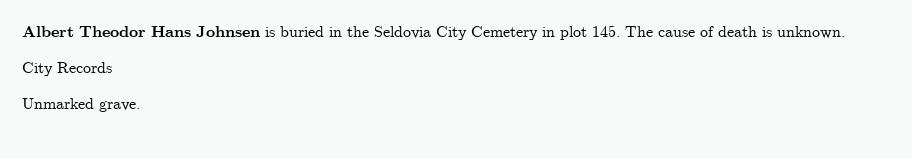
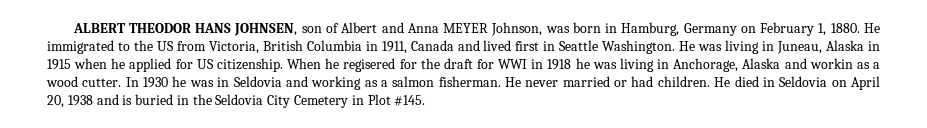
[22,26,260,37] Albert Theodor Hans Johnsen -> [72,22,880,36] [47,40,880,54] [47,58,881,72] [46,76,881,90] [47,94,119,108] ALBERT THEODOR HANS JOHNSEN, son of Albert and Anna MEYER Johnson, was born in Hamburg, Germany on February 1, 1880. He immigrated to the US from Victoria, British Columbia in 1911, Canada and lived first in Seattle Washington. He was living in Juneau, Alaska in 1915 when he applied for US citizenship. When he regisered for the draft for WWI in 1918 he was living in Anchorage, Alaska and workin as a wood cutter. In 1930 he was in Seldovia and working as a salmon fisherman. He never married or had children. He died in Seldovia on April 20, 1938 and
[560,25,845,40] [22,62,112,76] [22,98,140,112] plot 145. The cause of death is unknown. // City Records // Unmarked grave. -> [367,94,426,106] Plot #145.

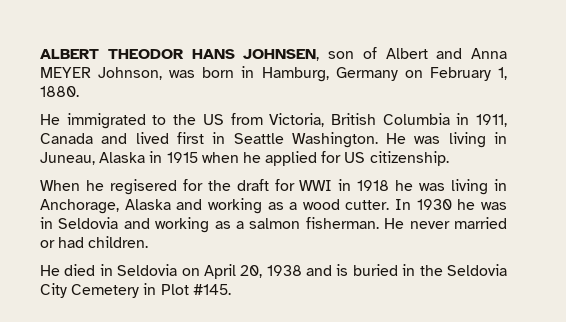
(860, 28) none -> (79, 91) //
(283, 65) none -> (449, 158) //
[809,58,853,69] workin -> [207,198,262,214] working
(710, 81) none -> (149, 242) //

